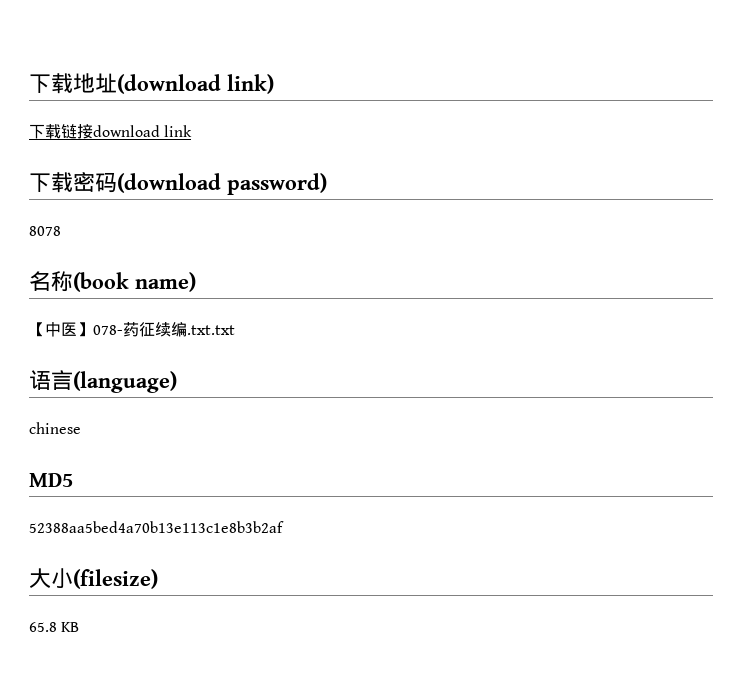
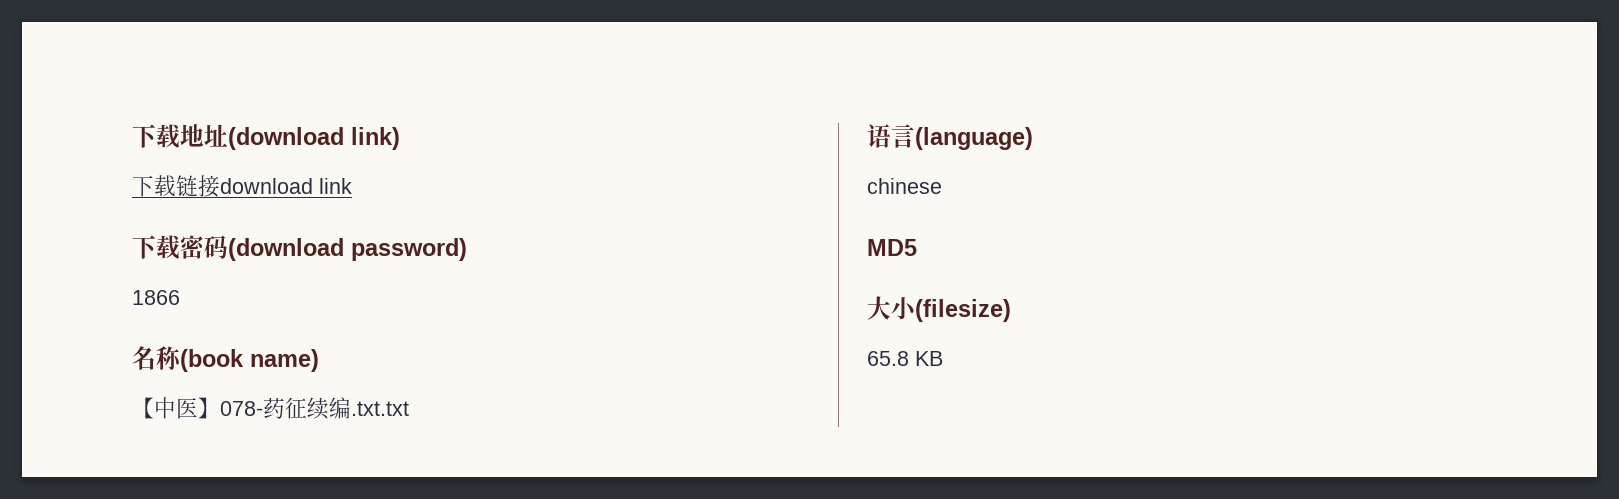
[29,226,61,236] 8078 -> [132,290,180,305] 1866
[29,521,284,533] // 52388aa5bed4a70b13e113c1e8b3b2af -> (917, 247) none

